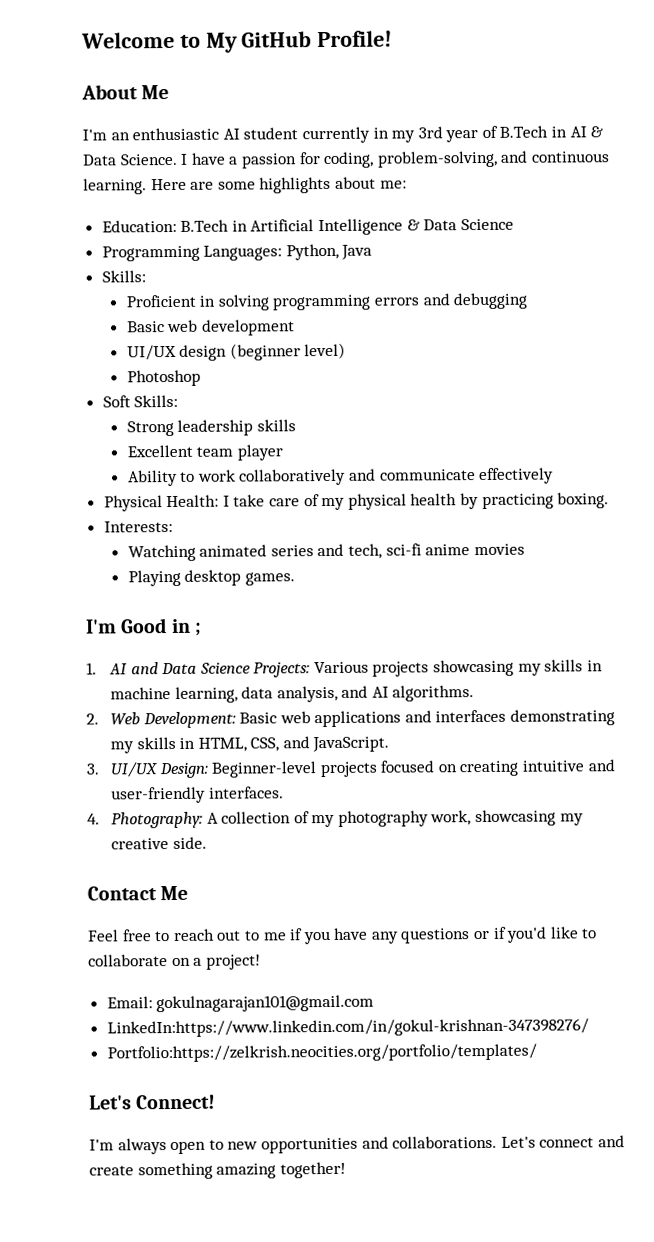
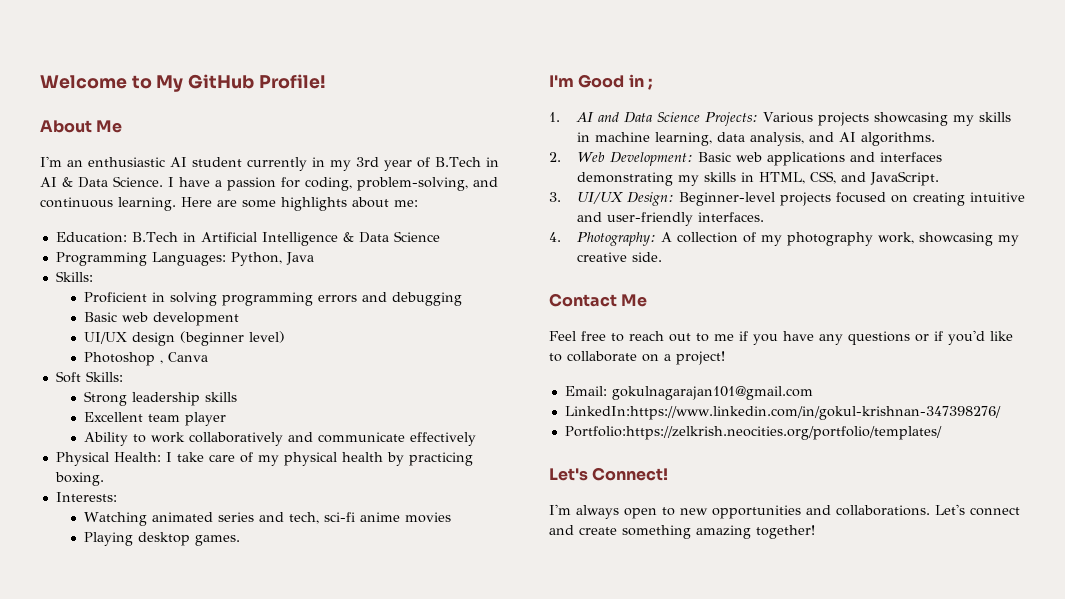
(201, 378) none -> [159,352,208,364] , Canva

